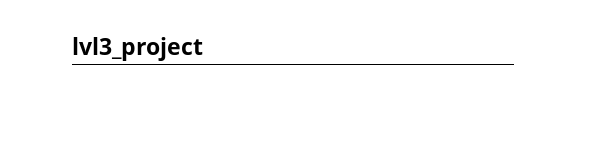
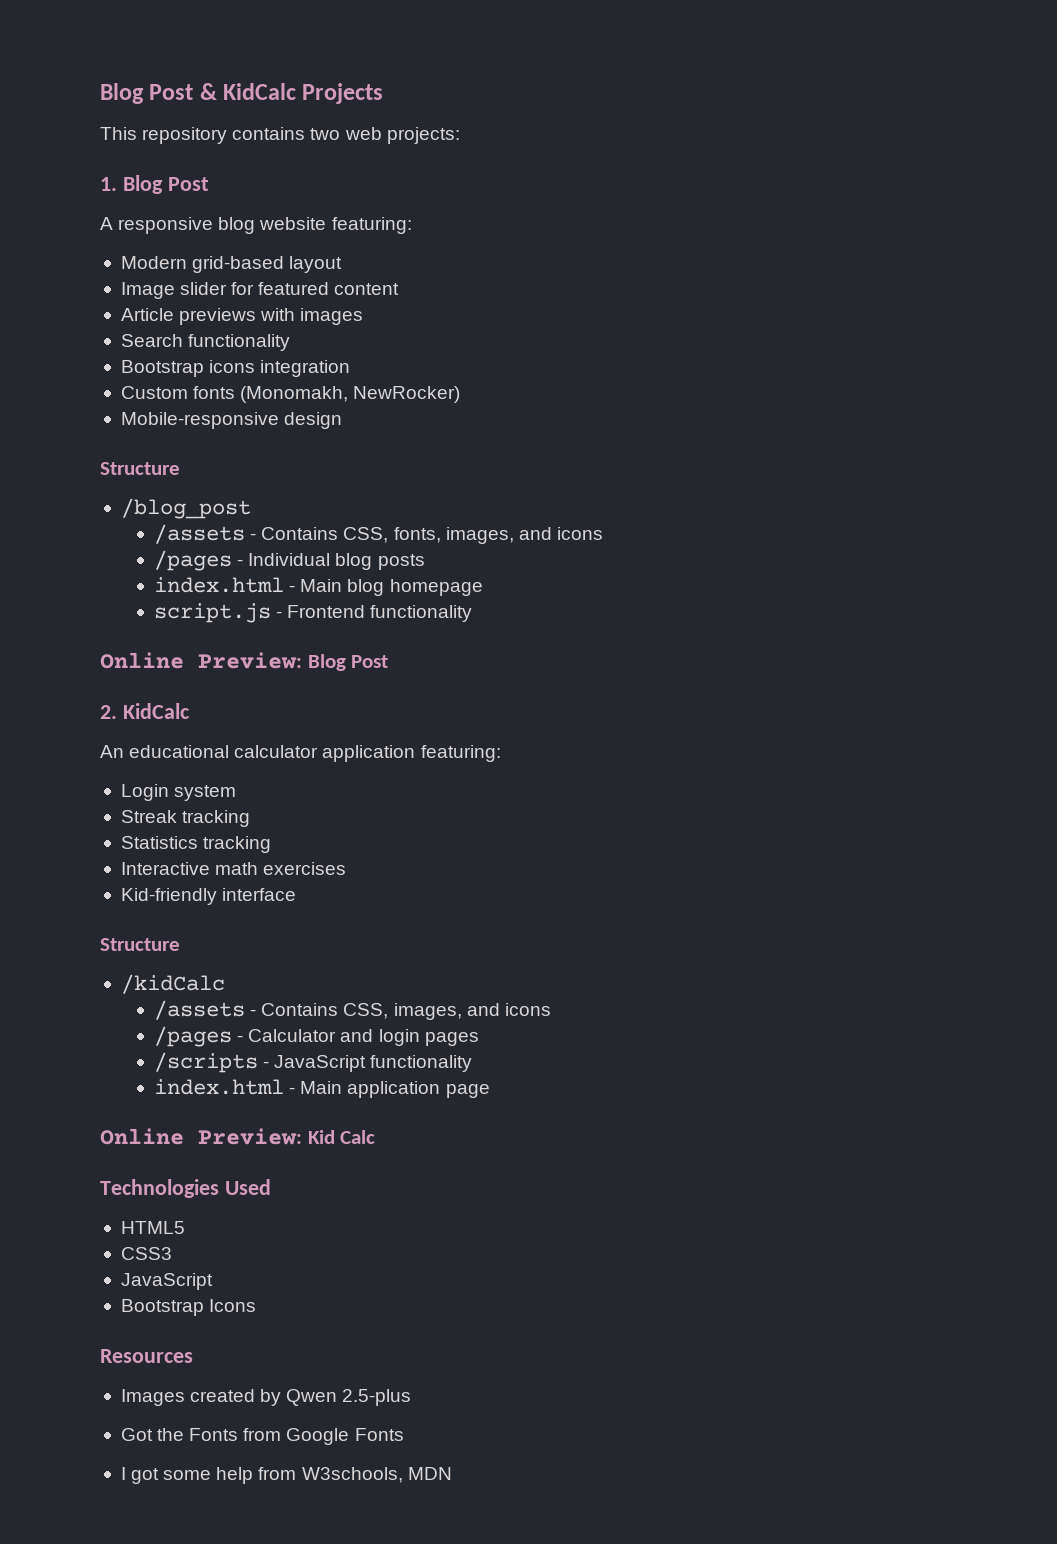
[72,37,203,61] lvl3_project -> [100,83,384,104] [100,127,460,144] [100,175,209,194] [100,217,412,234] [120,256,343,273] [120,282,400,299] [120,308,364,325] [120,334,291,351] [120,360,351,377] [120,386,461,403] [120,412,343,429] [100,462,180,475] [120,498,251,519] [154,524,603,544] [154,550,425,571] [154,577,483,596] [154,603,473,623] [100,652,389,671] [100,703,189,719] [100,745,501,762] [120,784,237,801] [120,810,251,827] [120,836,272,853] [120,862,347,875] [120,888,297,905] [100,938,180,951] [120,974,225,994] [154,1000,551,1020] [154,1026,479,1047] [154,1052,473,1073] [154,1079,490,1098] [100,1128,376,1145] [100,1179,271,1198] [120,1221,185,1234] [120,1247,172,1260] [120,1273,213,1290] [120,1299,257,1316] [100,1349,193,1363] [120,1389,412,1406] [120,1428,404,1445] [120,1467,452,1484] Blog Post & KidCalc Projects // This repository contains two web projects: // 1. Blog Post // A responsive blog website featuring: // Modern grid-based layout // Image slider for featured content // Article previews with images // Search functionality // Bootstrap icons integration // Custom fonts (Monomakh, NewRocker) // Mobile-responsive design // Structure // /blog_post // /assets - Contains CSS, fonts, images, and icons // /pages - Individual blog posts // index.html - Main blog homepage // script.js - Frontend functionality // Online Preview: Blog Post // 2. KidCalc // An educational calculator application featuring: // Login system // Streak tracking // Statistics tracking // Interactive math exercises // Kid-friendly interface // Structure // /kidCalc // /assets - Contains CSS, images, and icons // /pages - Calculator and login pages // /scripts - JavaScript functionality // index.html - Main application page // Online Preview: Kid Calc // Technologies Used // HTML5 // CSS3 // JavaScript // Bootstrap Icons // Resources // Images created by Qwen 2.5-plus // Got the Fonts from Google Fonts // I got some help from W3schools, MDN

